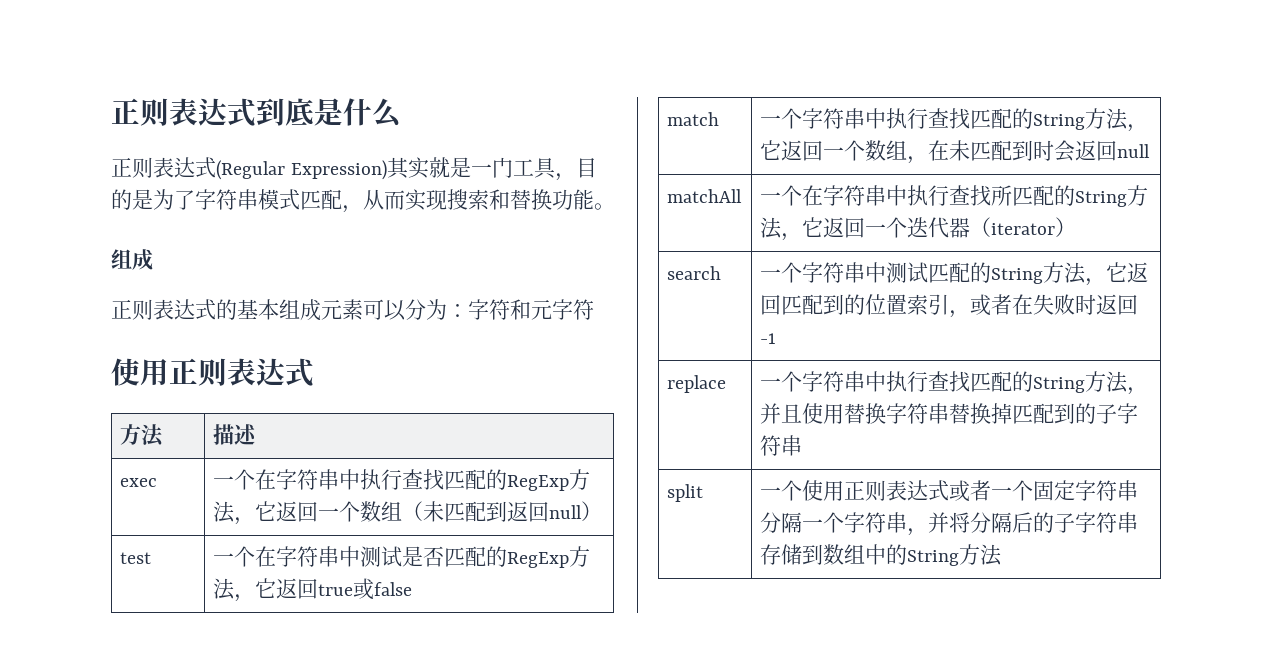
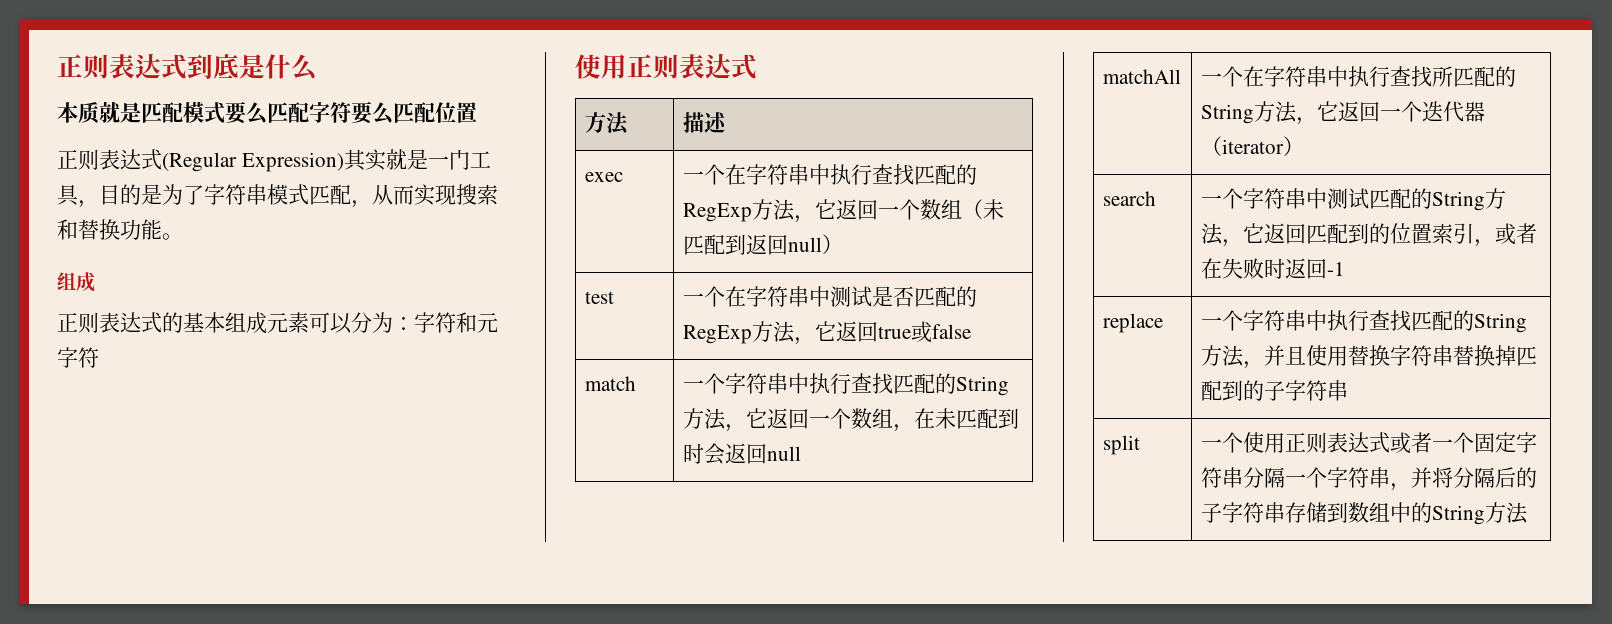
(402, 113) none -> [57,101,477,125] // 本质就是匹配模式要么匹配字符要么匹配位置

